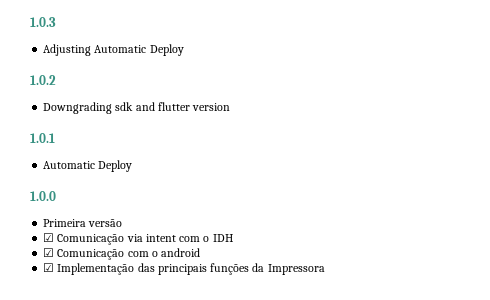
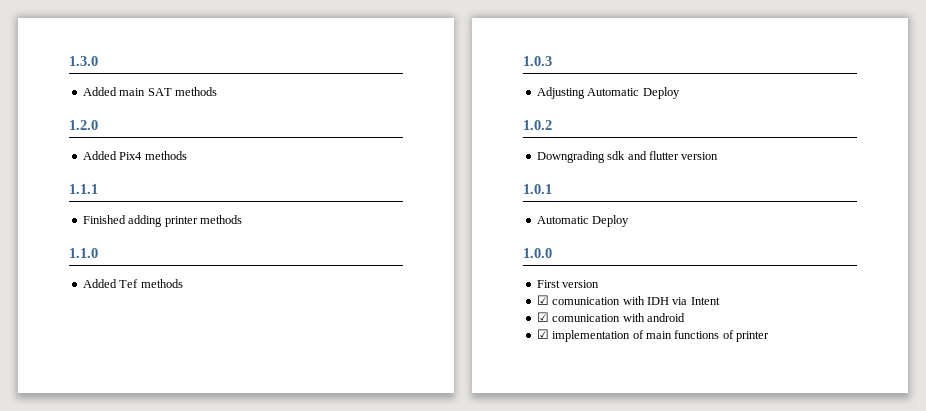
(30, 22) none -> [69,56,98,66] [82,87,217,96] [69,120,98,130] [82,151,187,160] [69,184,98,194] [82,215,242,227] [69,248,98,258] [82,279,183,288] 1.3.0 // Added main SAT methods // 1.2.0 // Added Pix4 methods // 1.1.1 // Finished adding printer methods // 1.1.0 // Added Tef methods //
[43,219,123,227] [43,233,233,245] [43,248,201,260] [43,263,325,275] Primeira versão // ☑ Comunicação via intent com o IDH // ☑ Comunicação com o android // ☑ Implementação das principais funções da Impressora -> [536,280,600,288] [536,295,720,305] [536,312,685,322] [536,329,769,342] First version // ☑ comunication with IDH via Intent // ☑ comunication with android // ☑ implementation of main functions of printer

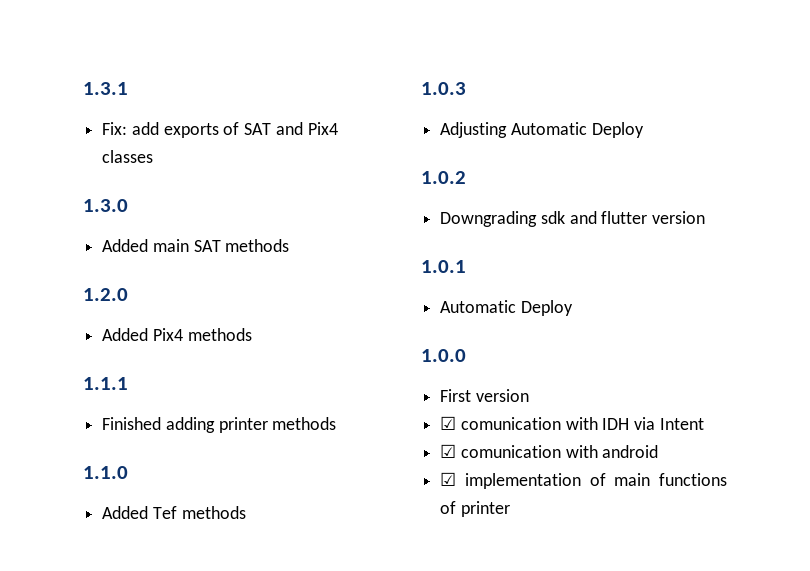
(69, 61) none -> [83,82,128,95] [102,122,338,138] [102,150,154,163] 1.3.1 // Fix: add exports of SAT and Pix4 classes //

